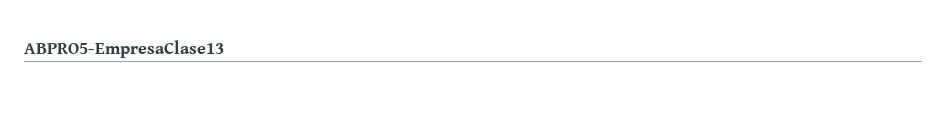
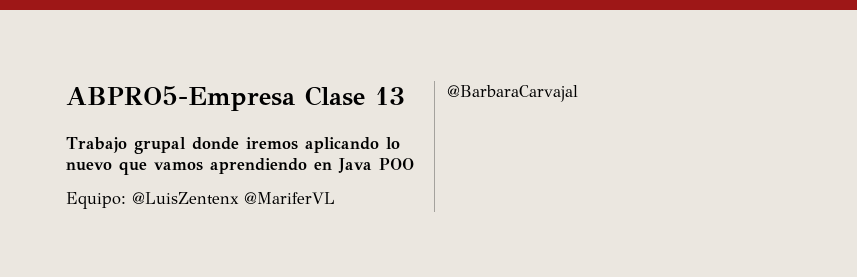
[24,40,224,58] ABPRO5-EmpresaClase13 -> [66,86,405,111] [66,137,400,154] [66,158,414,175] [66,192,335,209] [447,85,578,102] ABPRO5-Empresa Clase 13 // Trabajo grupal donde iremos aplicando lo nuevo que vamos aprendiendo en Java POO // Equipo: @LuisZentenx @MariferVL @BarbaraCarvajal

